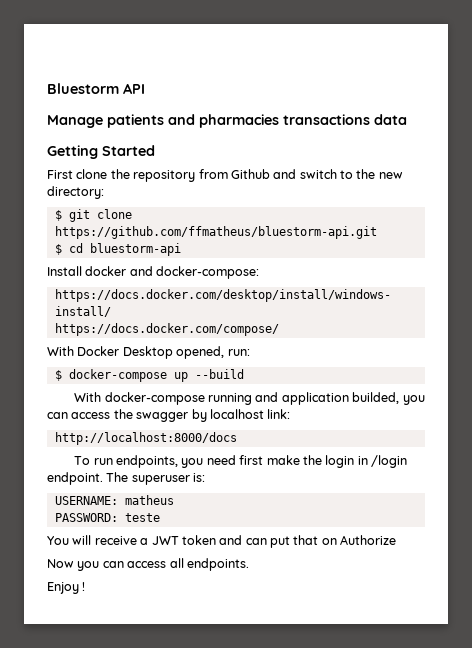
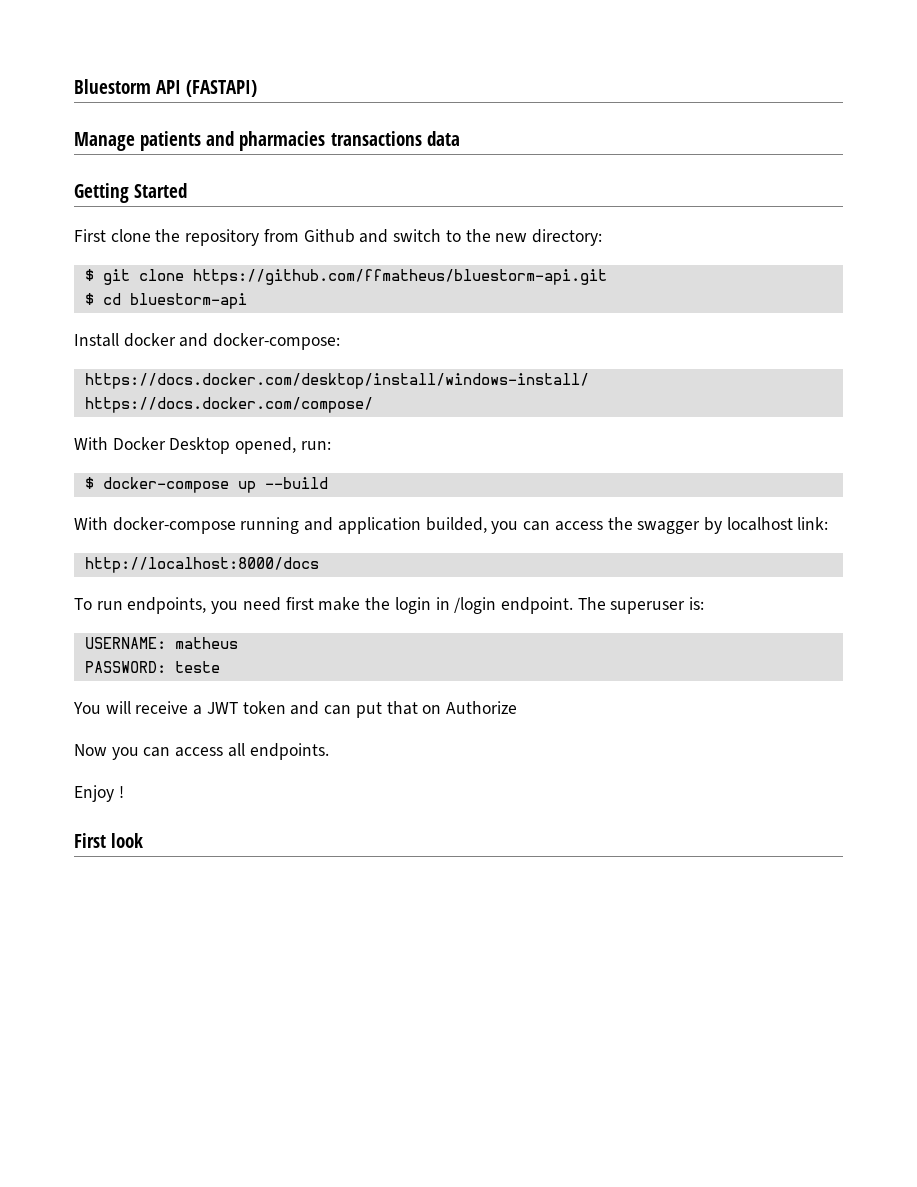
(145, 88) none -> [186,80,258,97] (FASTAPI)
(86, 586) none -> [74,833,144,848] // First look

